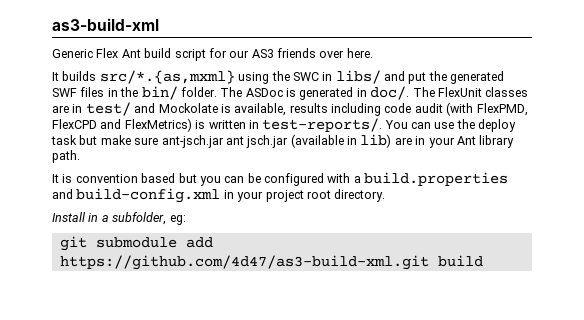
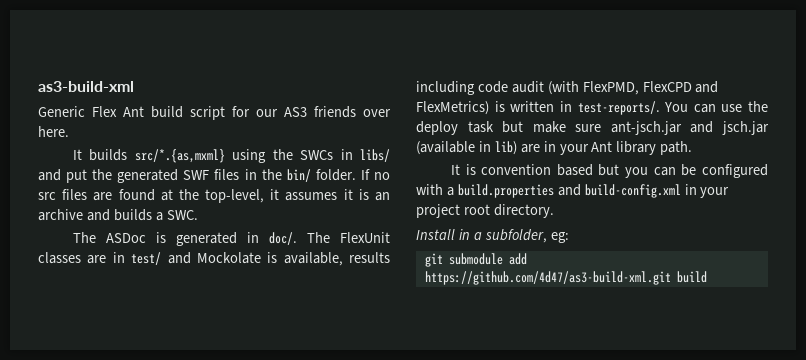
[292,72,319,81] SWC -> [300,150,334,160] SWCs
(217, 92) none -> [360,169,390,180] [38,189,391,203] [38,209,198,221] If no src files are found at the top-level, it assumes it is an archive and builds a SWC. //
[225,136,244,145] ant -> [690,121,714,133] and

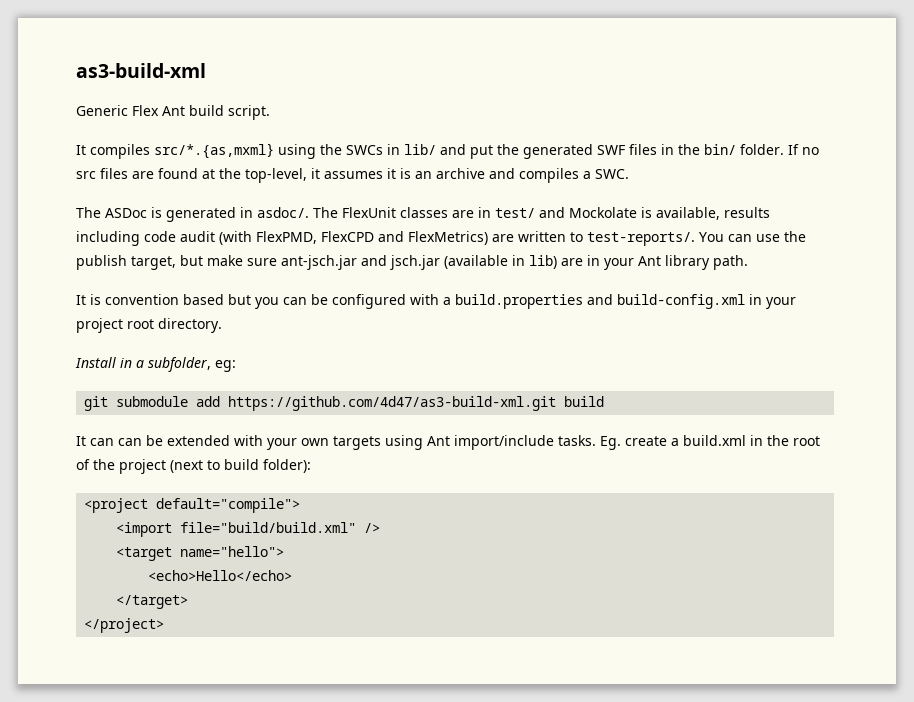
[190,106,391,120] [38,126,69,137] [72,149,128,161] script for our AS3 friends over here. // It builds -> [228,105,270,120] [76,144,150,159] script. // It compiles
[360,149,391,162] libs/ -> [404,144,436,155] lib/
[113,209,152,221] builds -> [519,168,579,183] compiles
[268,232,297,245] doc/. -> [257,207,309,218] asdoc/.
[494,101,572,112] is written in -> [492,231,583,242] are written to
[416,121,494,135] deploy task -> [76,255,176,270] publish target,
(707, 277) none -> [76,435,820,450] [76,459,311,474] [84,498,301,513] [116,522,381,537] [116,546,285,561] [148,570,293,581] [116,595,189,609] [84,618,165,633] // It can can be extended with your own targets using Ant import/include tasks. Eg. create a build.xml in the root of the project (next to build folder): // <project default="compile"> // <import file="build/build.xml" /> // <target name="hello"> // <echo>Hello</echo> // </target> // </project>

